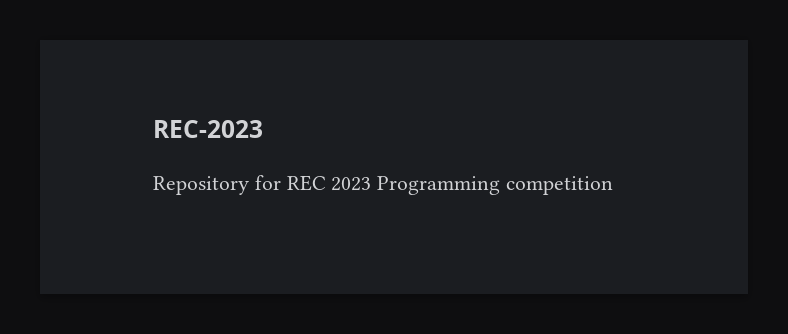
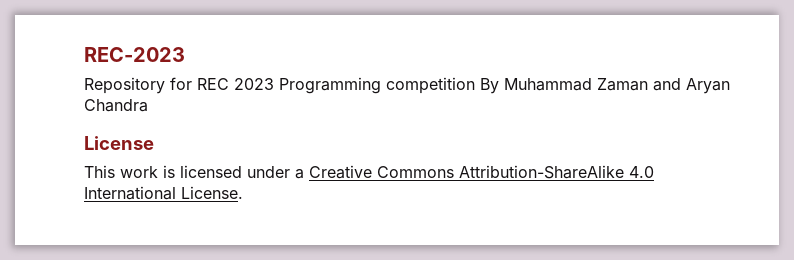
(614, 185) none -> [480,78,730,94] [84,99,148,112] [84,136,154,150] [84,165,654,179] [84,186,243,200] By Muhammad Zaman and Aryan Chandra // License // This work is licensed under a Creative Commons Attribution-ShareAlike 4.0 International License.

